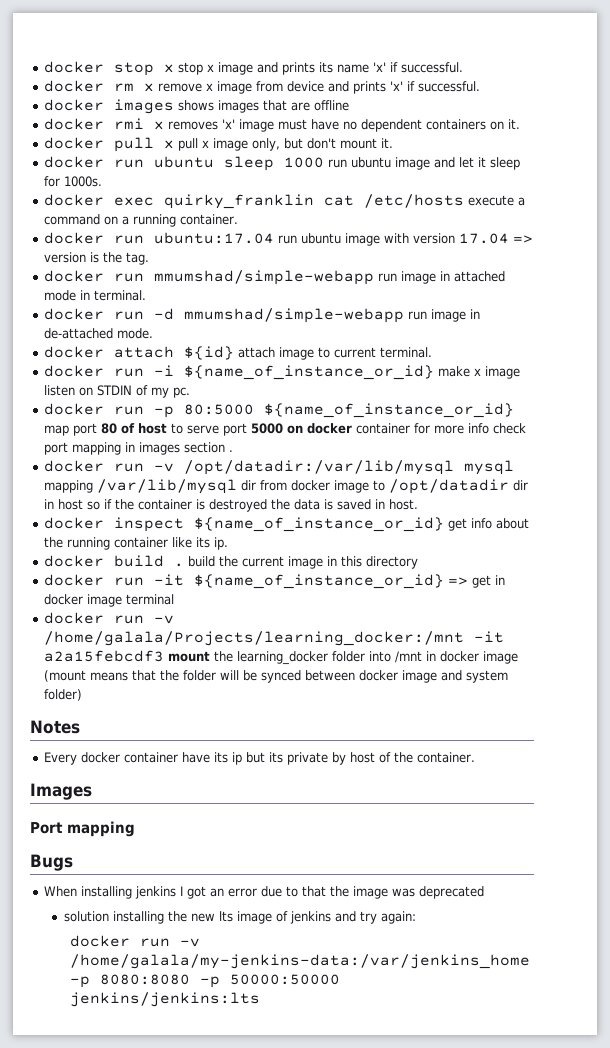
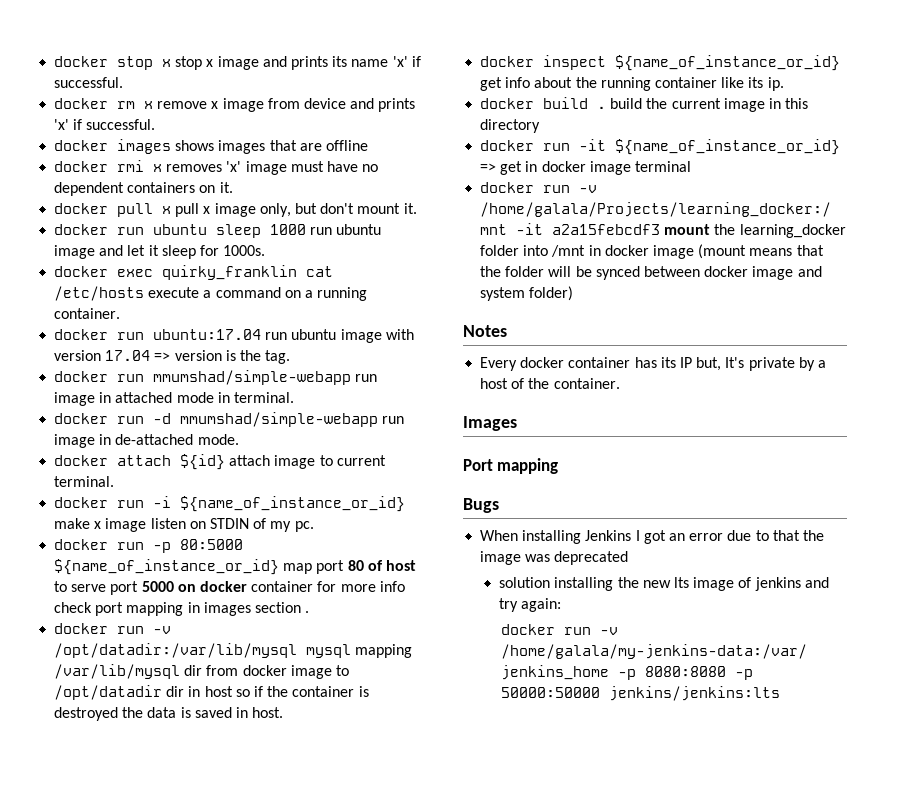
[182,752,284,765] have its ip but its -> [634,357,745,371] has its IP but, It's
(347, 758) none -> [817,360,826,368] a
[135,886,177,899] jenkins -> [585,530,632,541] Jenkins

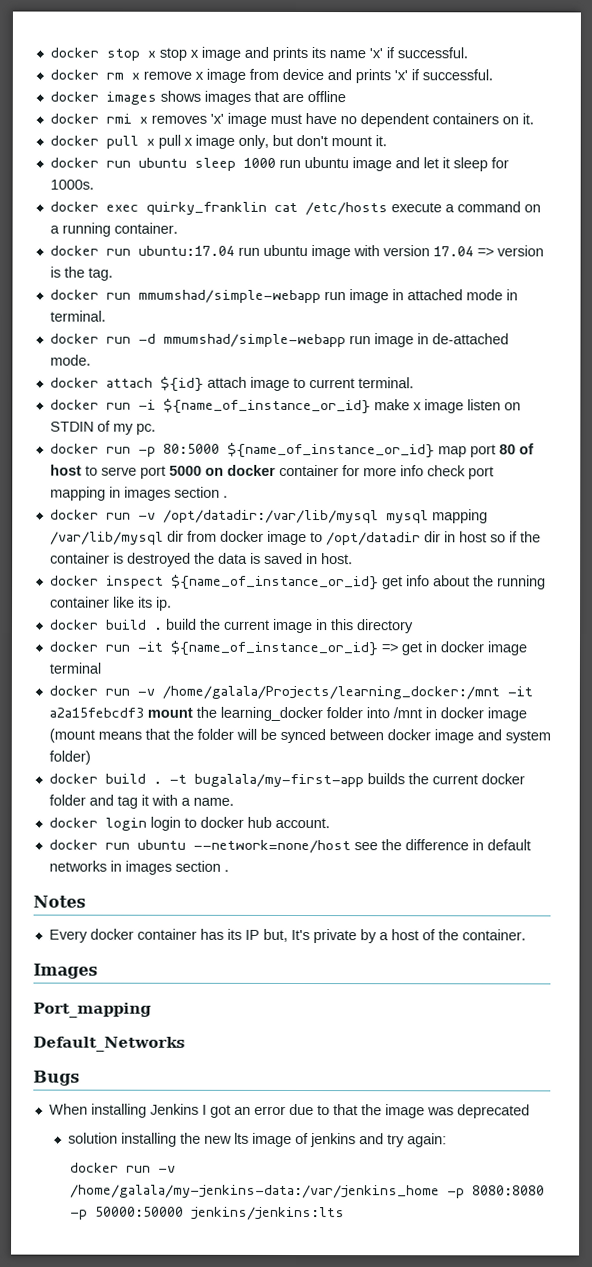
(574, 293) none -> [48,773,525,788] [48,794,234,809] [48,816,330,831] [48,839,531,854] [48,860,229,875] // docker build . -t bugalala/my-first-app builds the current docker folder and tag it with a name. // docker login login to docker hub account. // docker run ubuntu --network=none/host see the difference in default networks in images section .
[463,458,559,474] Port mapping -> [33,1002,152,1018] [33,1036,185,1052] Port_mapping // Default_Networks

